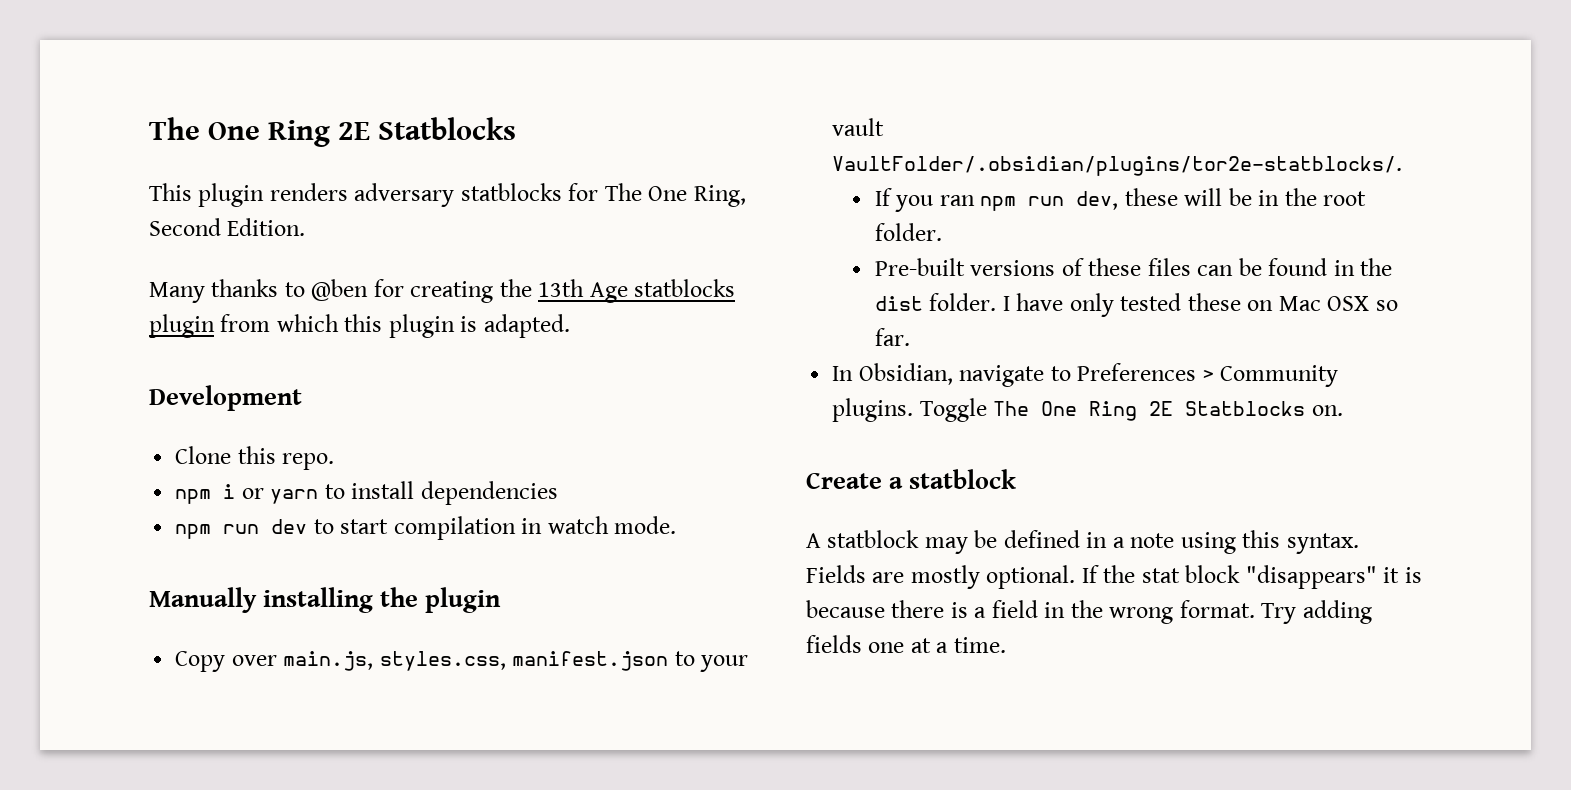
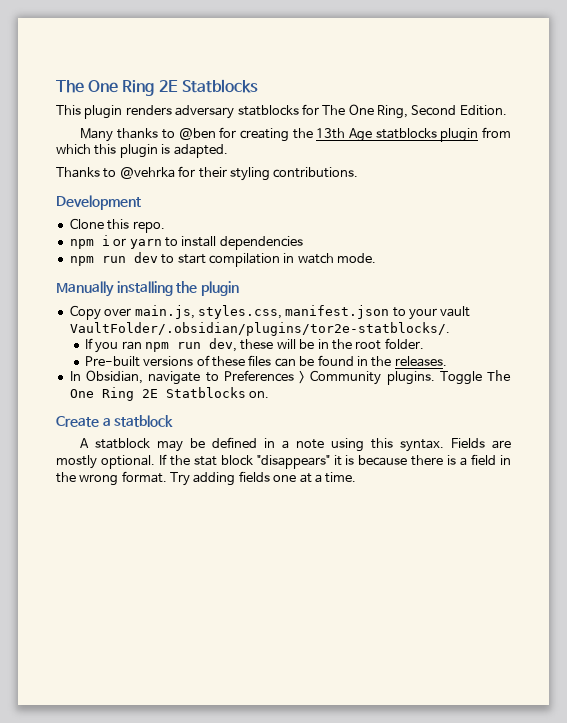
(570, 326) none -> [56,166,359,181] // Thanks to @vehrka for their styling contributions.
[874,293,1398,317] [874,328,910,346] dist folder. I have only tested these on Mac OSX so far. -> [394,356,447,367] releases.

